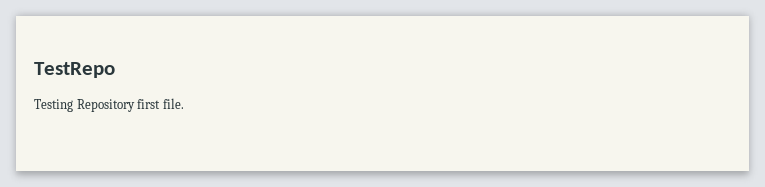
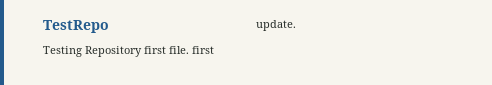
(184, 103) none -> [192,46,214,54] [256,20,296,31] first update.

